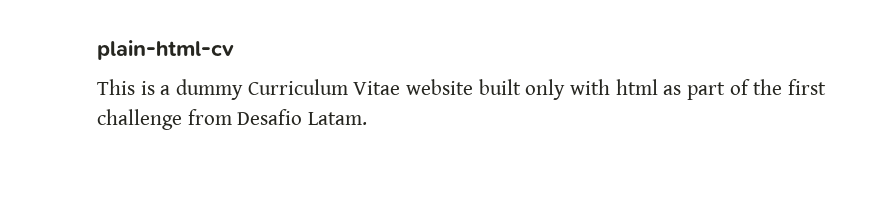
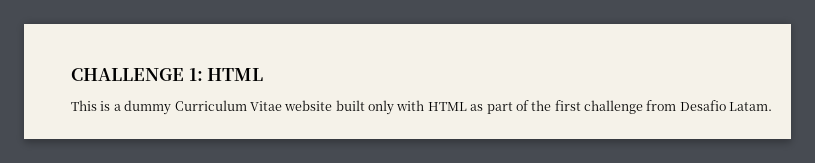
[97,40,234,60] plain-html-cv -> [71,68,264,81] CHALLENGE 1: HTML
[615,79,658,95] html -> [427,102,467,111] HTML

